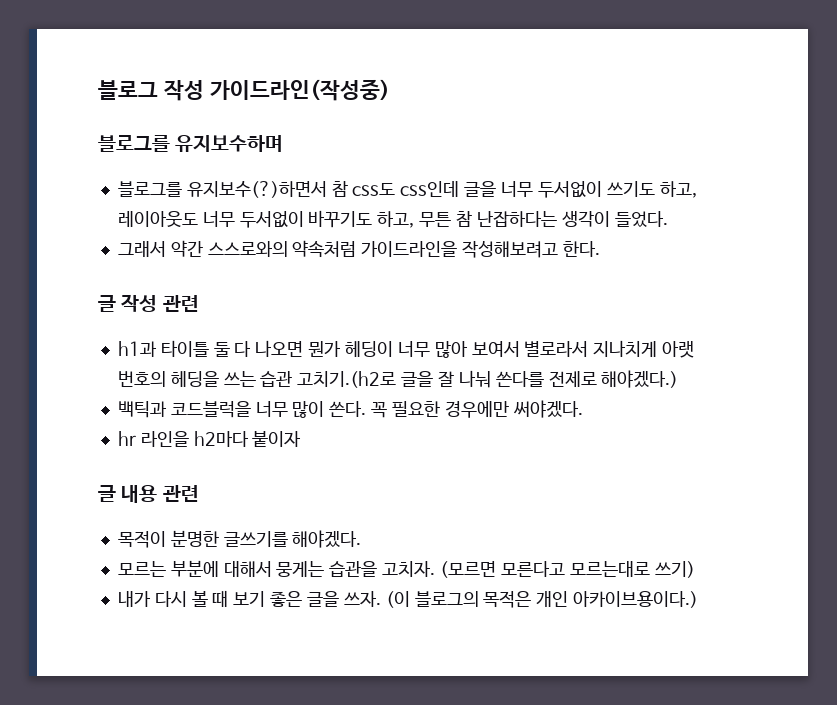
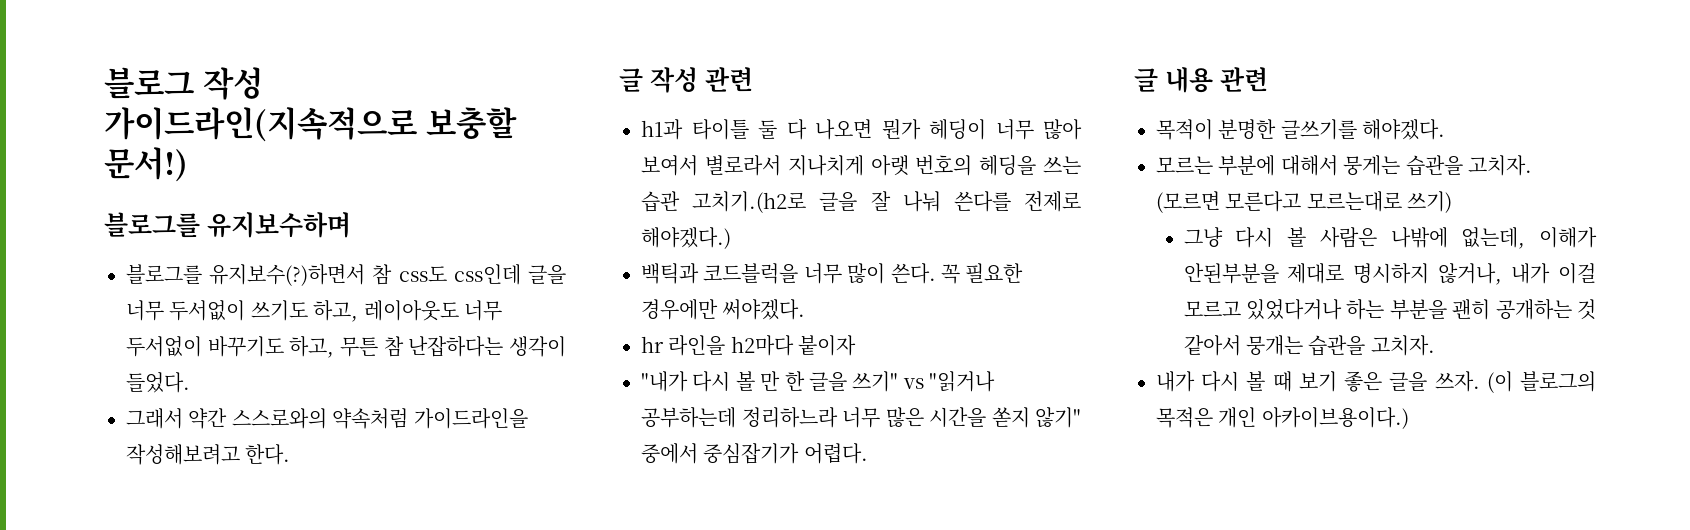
[209,79,390,101] 가이드라인(작성중) -> [104,107,517,142] [104,147,188,182] 가이드라인(지속적으로 보충할 문서!)
(302, 439) none -> [641,371,996,392] [641,407,1081,428] [641,443,868,464] // "내가 다시 볼 만 한 글을 쓰기" vs "읽거나 공부하는데 정리하느라 너무 많은 시간을 쏟지 않기" 중에서 중심잡기가 어렵다.
(695, 569) none -> [1183,227,1597,249] [1183,263,1596,285] [1183,299,1596,320] [1183,335,1435,356] // 그냥 다시 볼 사람은 나밖에 없는데, 이해가 안된부분을 제대로 명시하지 않거나, 내가 이걸 모르고 있었다거나 하는 부분을 괜히 공개하는 것 같아서 뭉개는 습관을 고치자.

